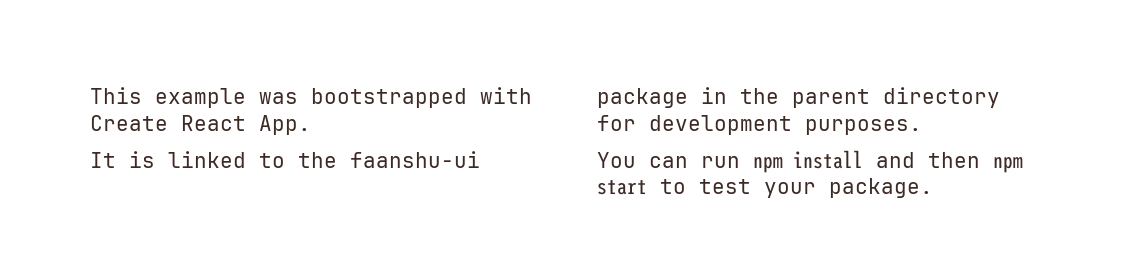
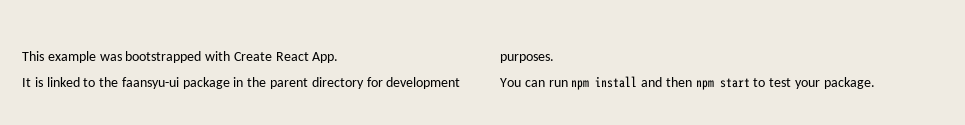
[350,151,480,168] faanshu-ui -> [121,77,179,89] faansyu-ui

